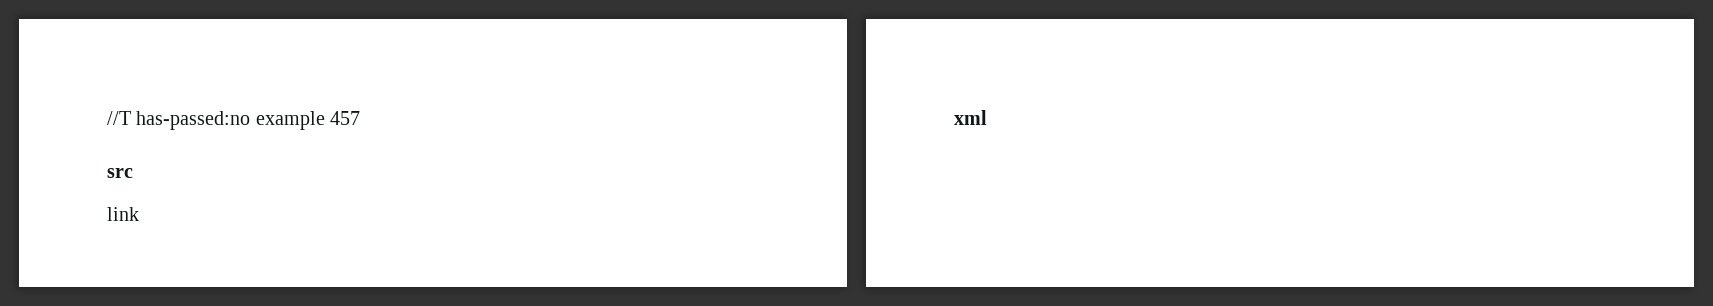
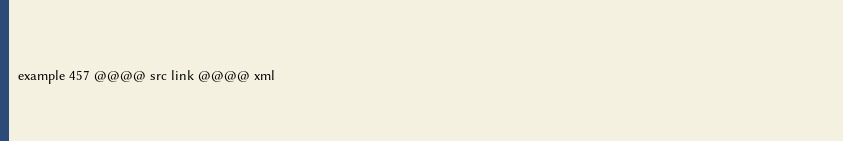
[107,111,251,130] //T has-passed:no -> (18, 77) none
(361, 118) // -> [94,71,146,82] @@@@
(133, 173) // -> (167, 77) none
(139, 214) // -> [198,71,250,82] @@@@

